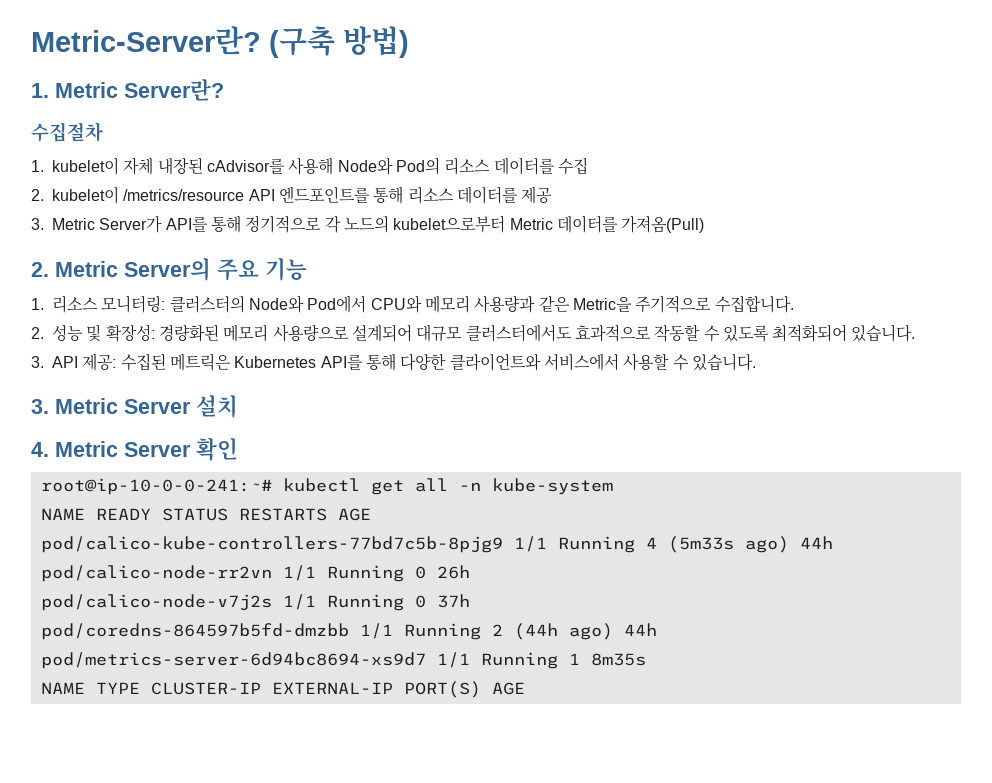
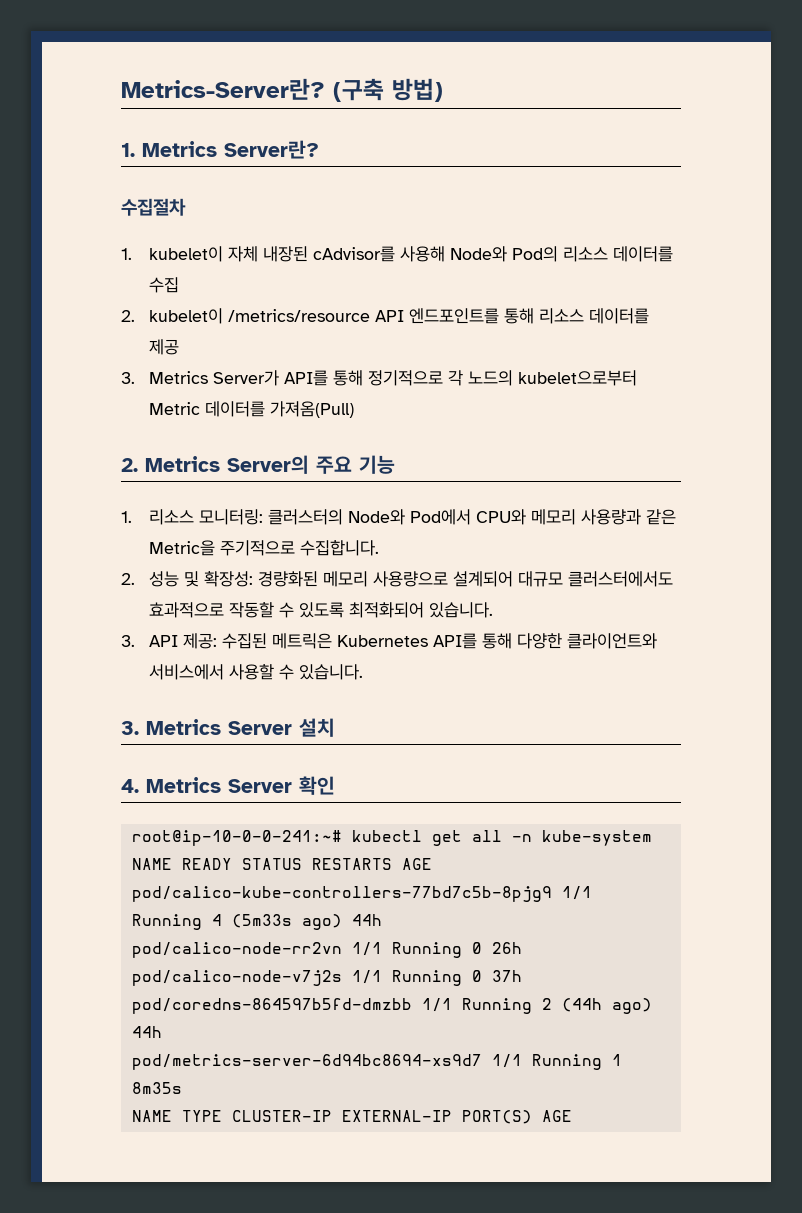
[31,26,261,55] Metric-Server란? -> [121,78,325,100] Metrics-Server란?
[55,82,118,98] Metric -> [142,141,217,157] Metrics
[52,218,95,230] Metric -> [148,371,208,384] Metrics
[55,261,118,277] Metric -> [145,456,220,472] Metrics
[55,398,118,414] Metric -> [146,719,221,735] Metrics
[55,441,118,457] Metric -> [146,777,221,793] Metrics

